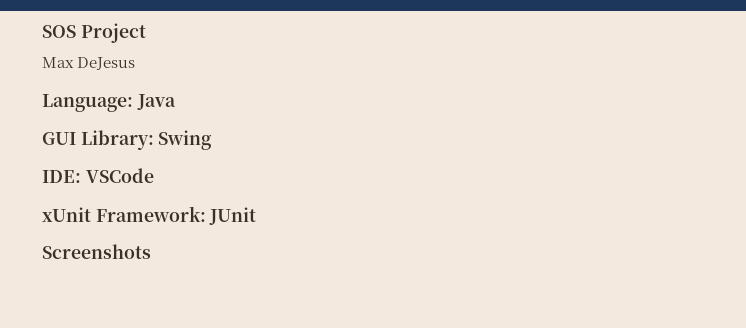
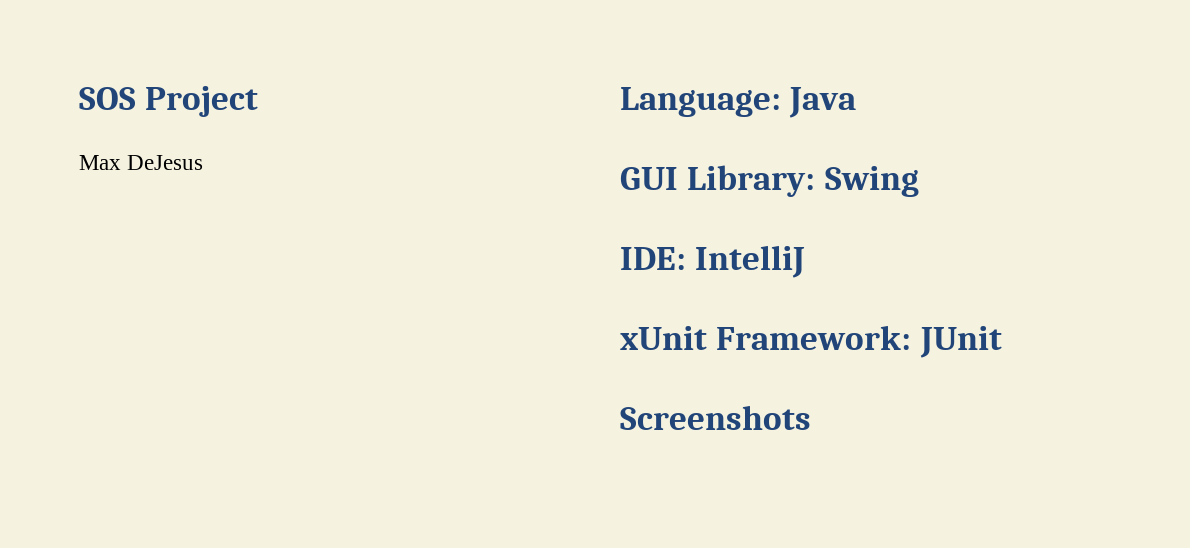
[85,168,154,183] VSCode -> [695,245,806,278] IntelliJ

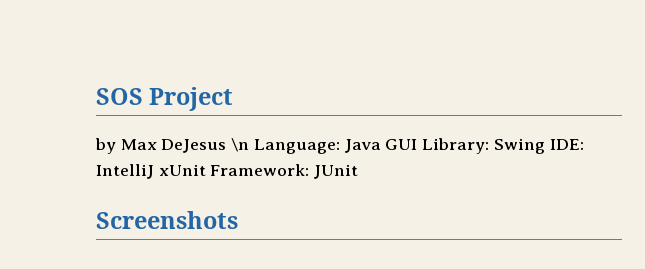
(259, 101) none -> [95,138,116,154] by
(204, 162) // -> [231,138,250,152] \n
(857, 102) // -> (381, 146) none
(919, 181) // -> (545, 146) none
(806, 261) // -> (154, 171) none

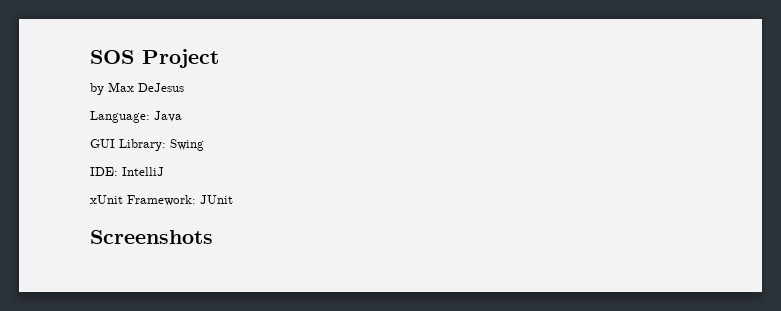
[231,138,250,152] \n -> (184, 87) //
(381, 146) none -> (182, 116) //
(545, 146) none -> (204, 145) //
(154, 171) none -> (164, 171) //

